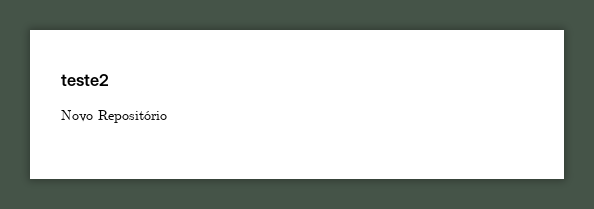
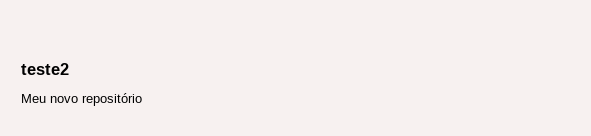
[61,110,167,123] Novo Repositório -> [21,93,142,106] Meu novo repositório

